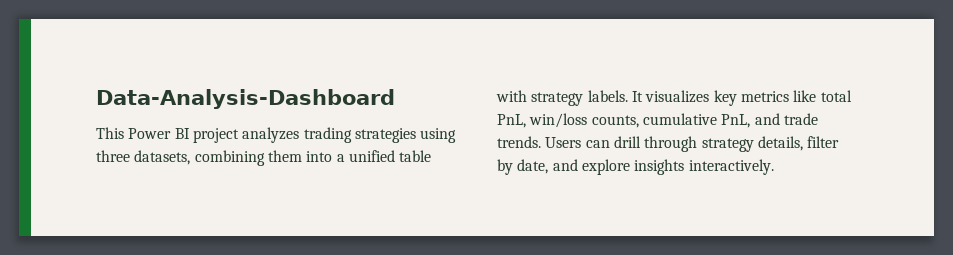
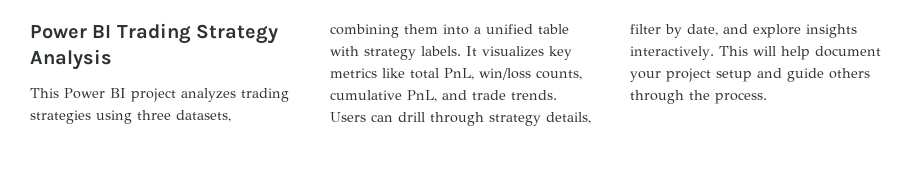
[96,89,395,109] Data-Analysis-Dashboard -> [30,23,279,44] [30,49,112,70] Power BI Trading Strategy Analysis
(774, 167) none -> [718,46,881,60] [630,68,870,82] [630,90,767,104] This will help document your project setup and guide others through the process.

